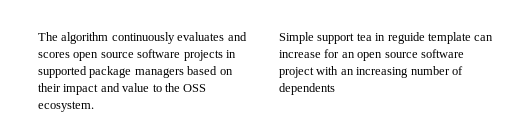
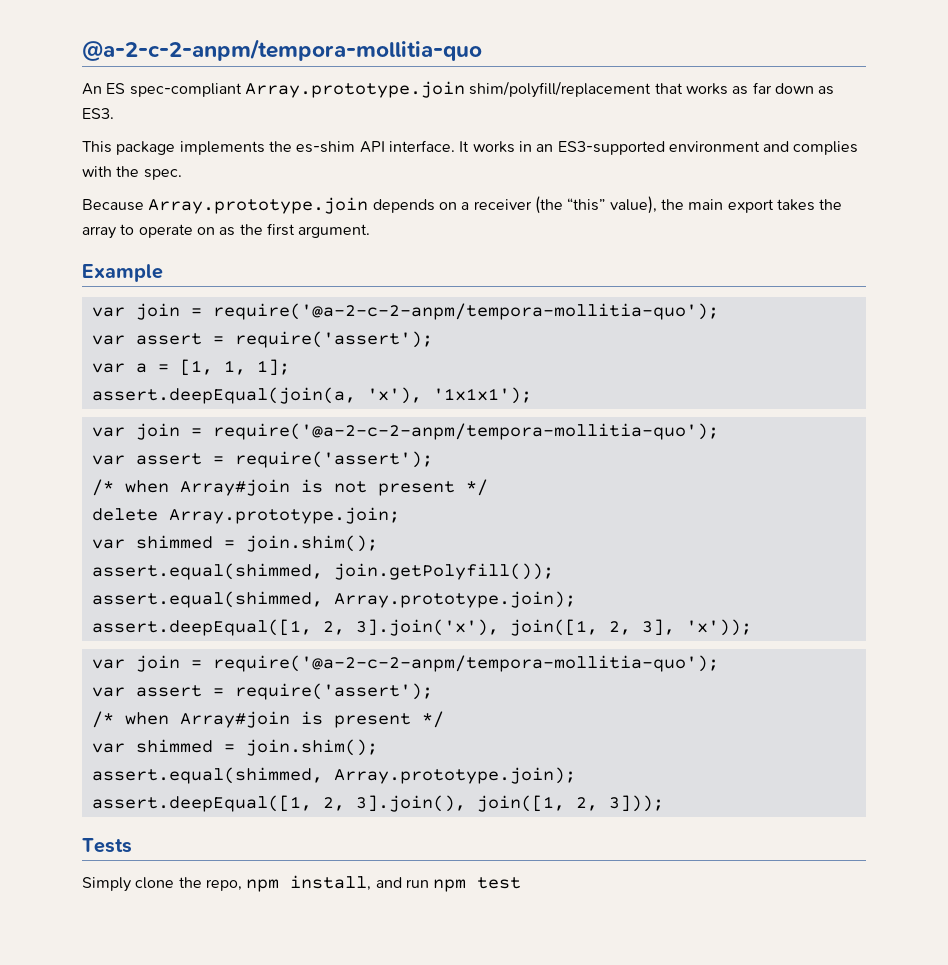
[38,32,247,44] [38,49,236,61] [38,66,233,78] [38,83,207,95] [38,101,94,112] [279,32,494,44] [279,49,464,61] [279,66,463,78] [279,83,335,95] The algorithm continuously evaluates and scores open source software projects in supported package managers based on their impact and value to the OSS ecosystem. // Simple support tea in reguide template can increase for an open source software project with an increasing number of dependents -> [82,39,482,61] [82,81,835,98] [82,108,114,119] [82,140,859,155] [82,166,182,180] [82,196,843,214] [82,223,371,239] [82,264,163,282] [91,303,719,320] [91,331,433,348] [91,359,290,376] [91,387,532,404] [91,423,719,440] [91,451,433,468] [91,479,488,496] [91,507,400,524] [91,535,378,552] [91,563,554,580] [91,591,576,608] [91,619,752,636] [91,655,719,672] [91,683,433,700] [91,711,444,728] [91,739,378,756] [91,767,576,784] [91,795,664,812] [82,838,132,853] [82,875,522,892] @a-2-c-2-anpm/tempora-mollitia-quo // An ES spec-compliant Array.prototype.join shim/polyfill/replacement that works as far down as ES3. // This package implements the es-shim API interface. It works in an ES3-supported environment and complies with the spec. // Because Array.prototype.join depends on a receiver (the “this” value), the main export takes the array to operate on as the first argument. // Example // var join = require('@a-2-c-2-anpm/tempora-mollitia-quo'); // var assert = require('assert'); // var a = [1, 1, 1]; // assert.deepEqual(join(a, 'x'), '1x1x1'); // var join = require('@a-2-c-2-anpm/tempora-mollitia-quo'); // var assert = require('assert'); // /* when Array#join is not present */ // delete Array.prototype.join; // var shimmed = join.shim(); // assert.equal(shimmed, join.getPolyfill()); // assert.equal(shimmed, Array.prototype.join); // assert.deepEqual([1, 2, 3].join('x'), join([1, 2, 3], 'x')); // var join = require('@a-2-c-2-anpm/tempora-mollitia-quo'); // var assert = require('assert'); // /* when Array#join is present */ // var shimmed = join.shim(); // assert.equal(shimmed, Array.prototype.join); // assert.deepEqual([1, 2, 3].join(), join([1, 2, 3])); // Tests // Simply clone the repo, npm install, and run npm test

